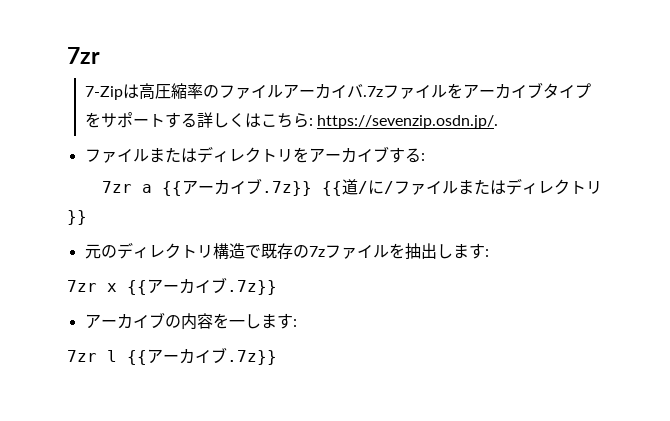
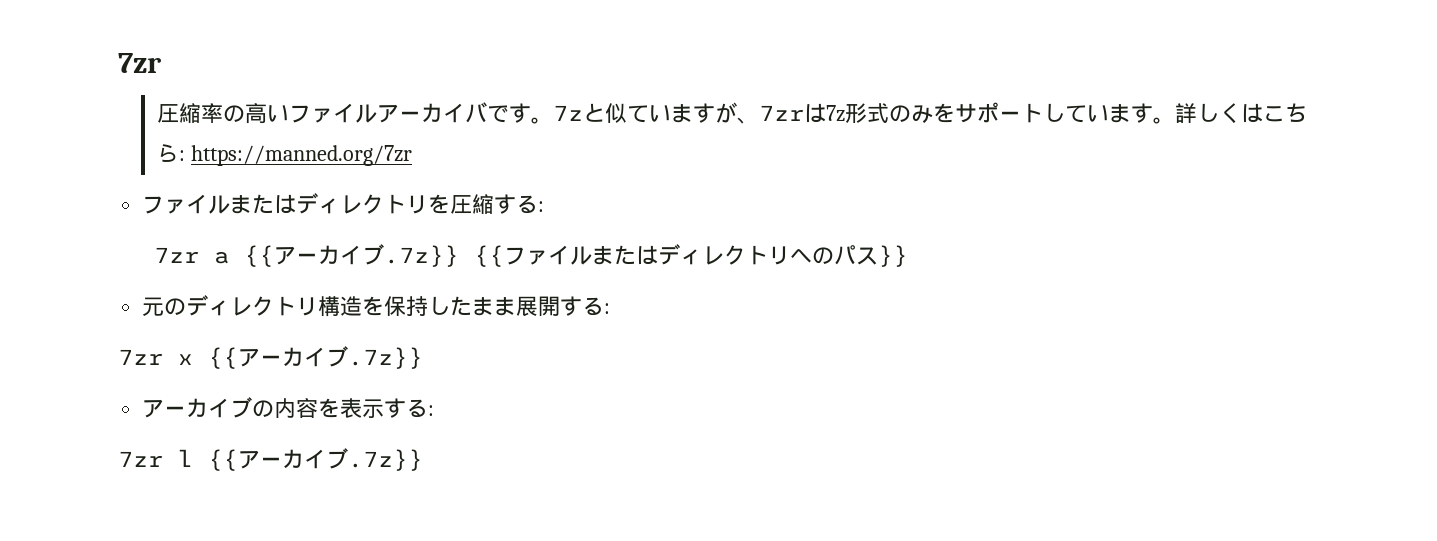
[84,83,155,100] 7-Zipは高 -> (162, 63) none
(219, 91) none -> [244,103,289,124] 高い
[362,82,591,99] [84,112,197,128] .7zファイルをアーカイブタイプをサポートする -> [486,102,1175,124] です。7zと似ていますが、7zrは7z形式のみをサポートしています。
[317,115,499,129] https://sevenzip.osdn.jp/. -> [190,145,412,166] https://manned.org/7zr
[308,146,389,163] アーカイブ -> [450,194,495,214] 圧縮
[341,178,602,195] 道/に/ファイルまたはディレクトリ -> [503,244,878,265] ファイルまたはディレクトリへのパス
[244,243,485,259] で既存の7zファイルを抽出します -> [362,296,605,317] を保持したまま展開する
[228,313,293,329] 一します -> [340,398,429,418] 表示する

